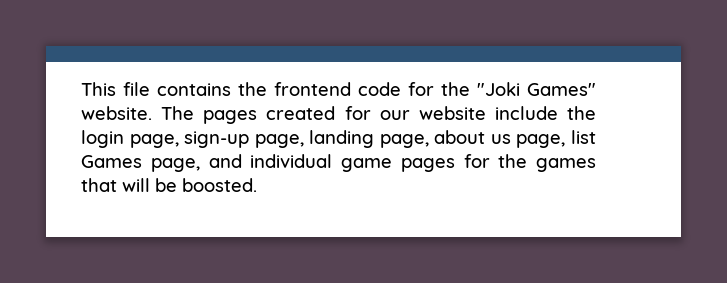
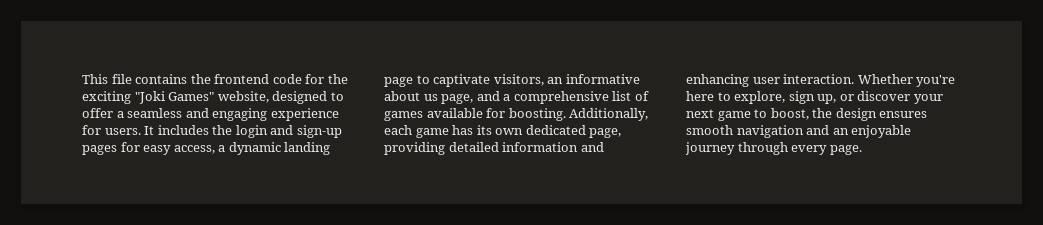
(470, 89) none -> [82,91,131,104] exciting
[81,106,596,124] [81,130,596,148] [81,154,596,172] [81,178,257,192] website. The pages created for our website include the login page, sign-up page, landing page, about us page, list Games page, and individual game pages for the games that will be boosted. -> [217,91,344,104] [82,108,339,121] [82,125,342,138] [82,142,331,155] [384,74,640,87] [384,91,649,104] [384,108,649,121] [384,125,622,138] [384,142,604,155] [686,74,956,87] [686,91,943,104] [686,108,928,121] [686,125,912,138] [685,142,862,155] website, designed to offer a seamless and engaging experience for users. It includes the login and sign-up pages for easy access, a dynamic landing page to captivate visitors, an informative about us page, and a comprehensive list of games available for boosting. Additionally, each game has its own dedicated page, providing detailed information and enhancing user interaction. Whether you're here to explore, sign up, or discover your next game to boost, the design ensures smooth navigation and an enjoyable journey through every page.

